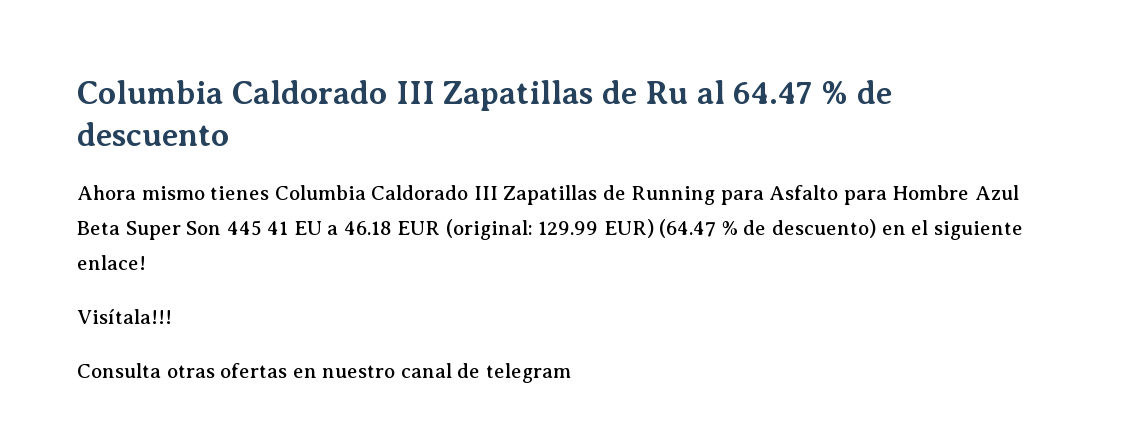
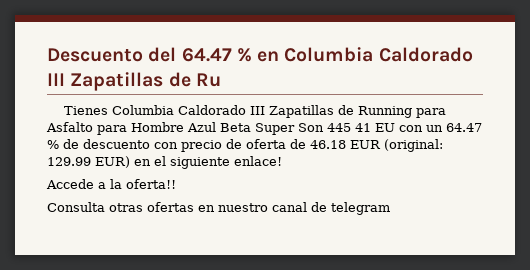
(77, 92) none -> [47,47,280,62] Descuento del 64.47 % en
[696,80,892,104] [77,122,229,146] [77,185,270,200] al 64.47 % de descuento // Ahora mismo tienes -> [64,106,109,115] // Tienes
[327,225,339,235] a -> [399,123,482,132] [47,139,306,152] con un 64.47 % de descuento con precio de oferta de
[659,219,877,238] (64.47 % de descuento) -> (130, 162) none
[77,309,172,324] Visítala!!! -> [46,179,176,189] Accede a la oferta!!

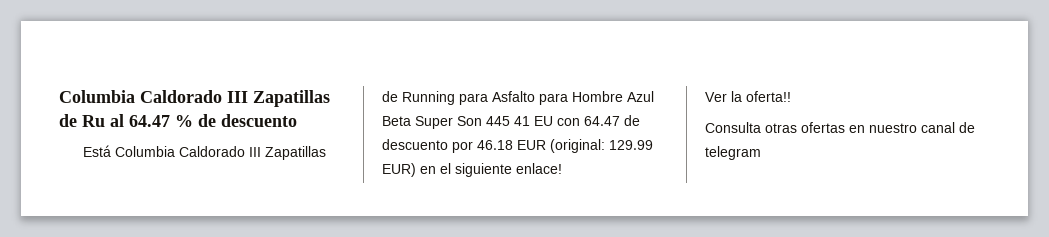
[47,47,280,62] Descuento del 64.47 % en -> (59, 96) none
[64,106,109,115] // Tienes -> [110,114,297,127] [83,145,112,157] al 64.47 % de descuento // Está
[426,123,482,132] [47,139,306,152] un 64.47 % de descuento con precio de oferta de -> [584,115,640,126] [382,139,473,153] 64.47 de descuento por
[46,179,106,189] Accede a -> [705,92,727,102] Ver

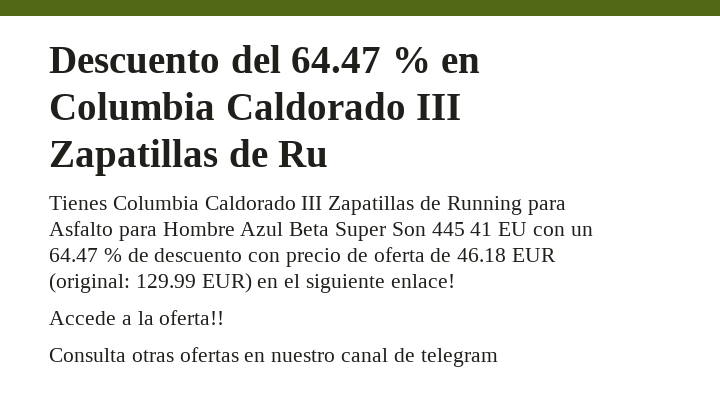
(59, 96) none -> [49,45,481,73] Descuento del 64.47 % en
[110,114,297,127] [83,145,112,157] al 64.47 % de descuento // Está -> [49,196,107,210] // Tienes
[584,115,640,126] [382,139,473,153] 64.47 de descuento por -> [570,226,593,236] [49,247,452,267] un 64.47 % de descuento con precio de oferta de
[705,92,727,102] Ver -> [49,311,132,325] Accede a

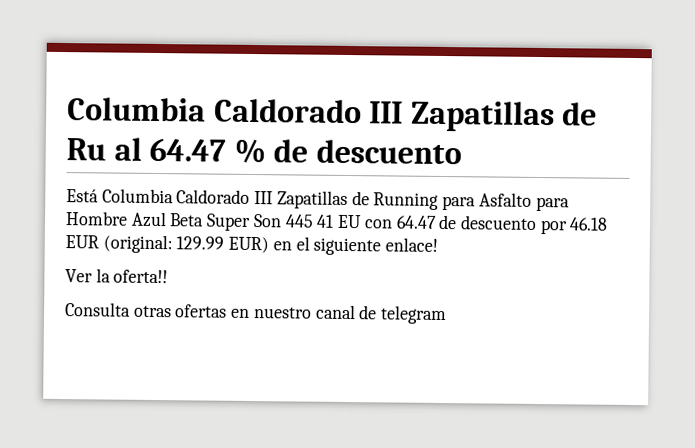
[49,45,481,73] Descuento del 64.47 % en -> (67, 109) none
[49,196,107,210] // Tienes -> [113,137,462,165] [66,189,99,203] al 64.47 % de descuento // Está
[570,226,593,236] [49,247,452,267] un 64.47 % de descuento con precio de oferta de -> [395,214,568,235] 64.47 de descuento por
[49,311,132,325] Accede a -> [65,269,93,283] Ver

